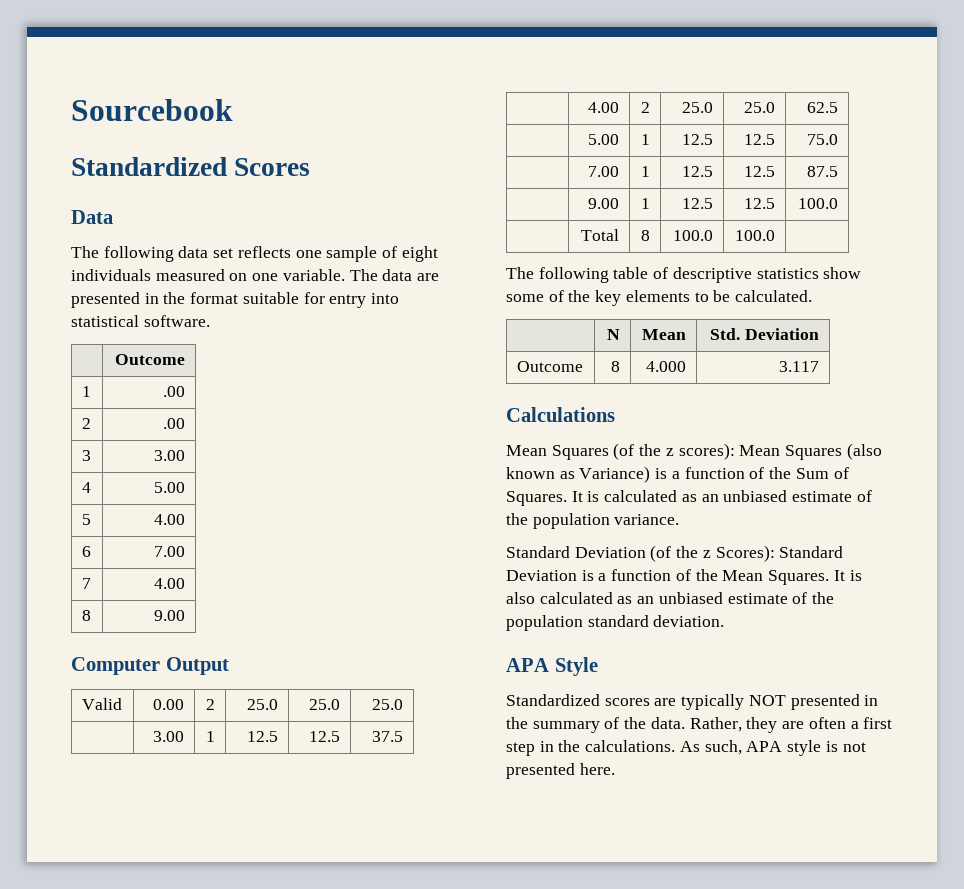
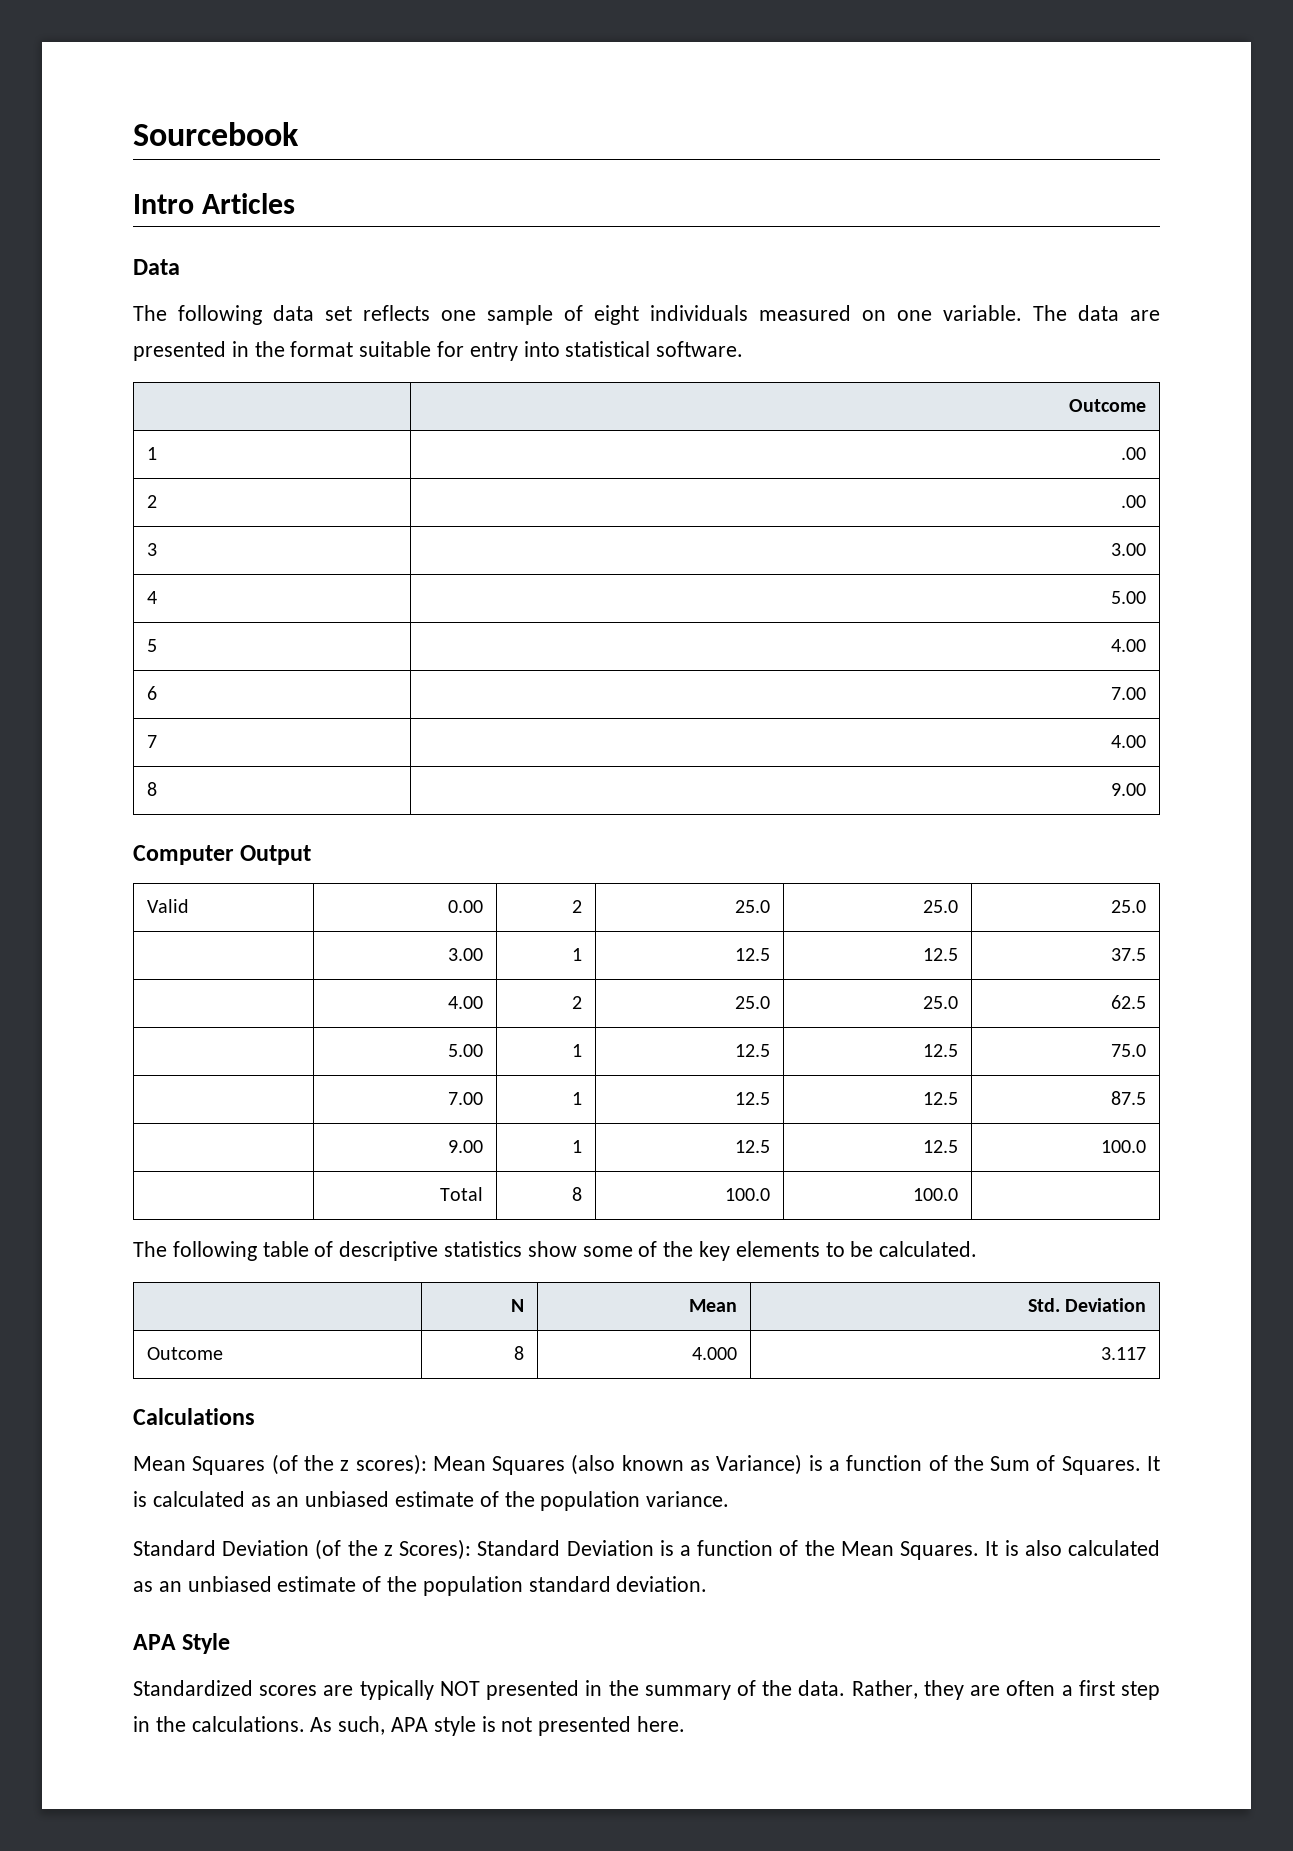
[71,157,311,176] Standardized Scores -> [133,193,296,214] Intro Articles

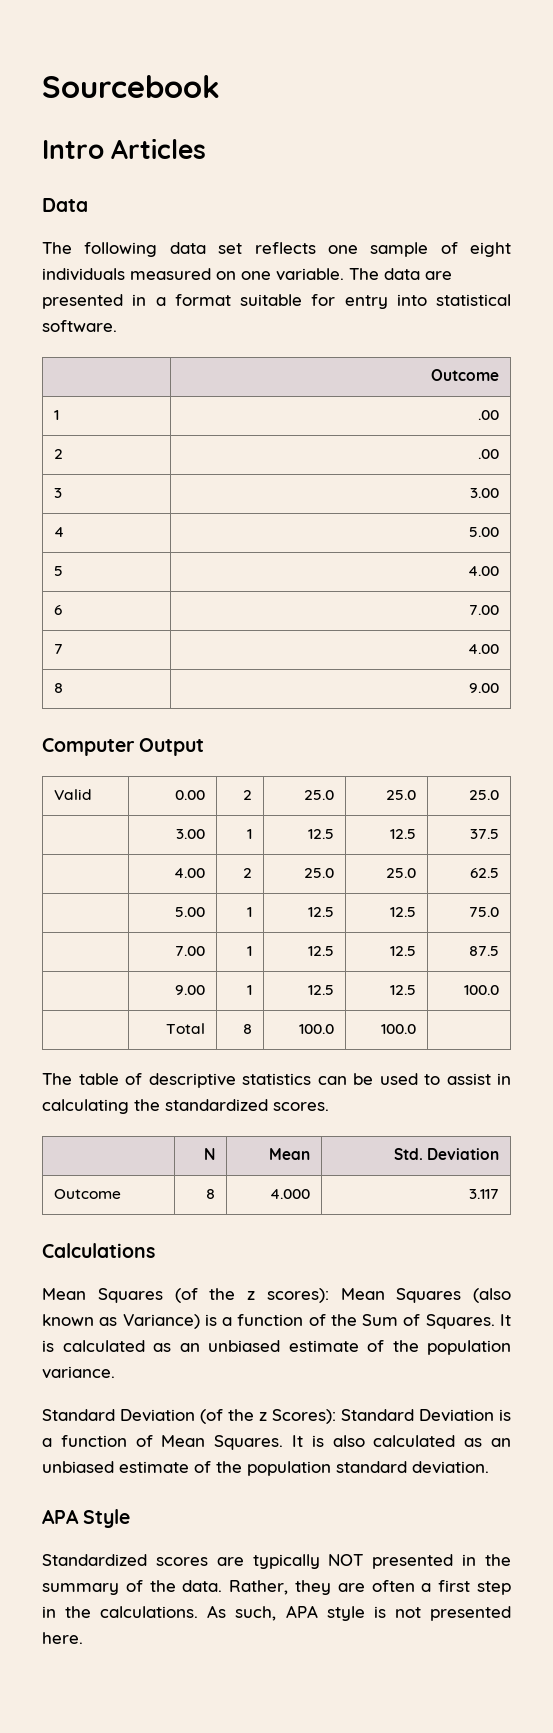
[254,341,285,357] the -> [155,297,166,306] a
[172,1241,257,1261] following -> (72, 1079) none
[527,1241,978,1261] show some of the key elements to be calculated. -> [317,1073,511,1085] [42,1099,329,1114] can be used to assist in calculating the standardized scores.
[804,1540,835,1556] the -> (153, 1441) none

